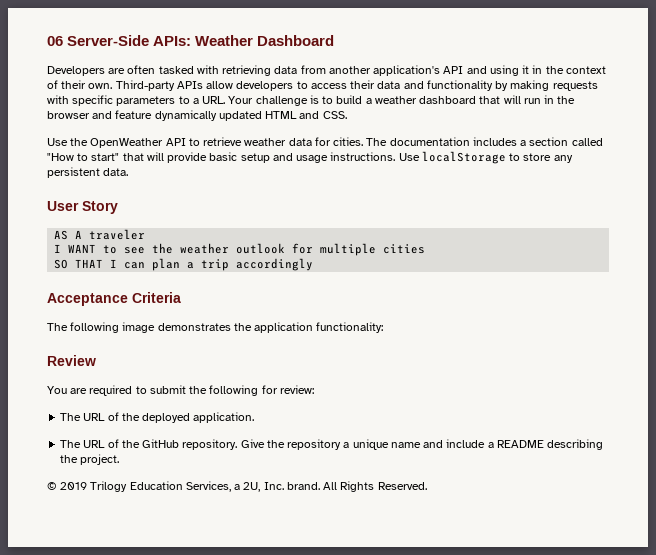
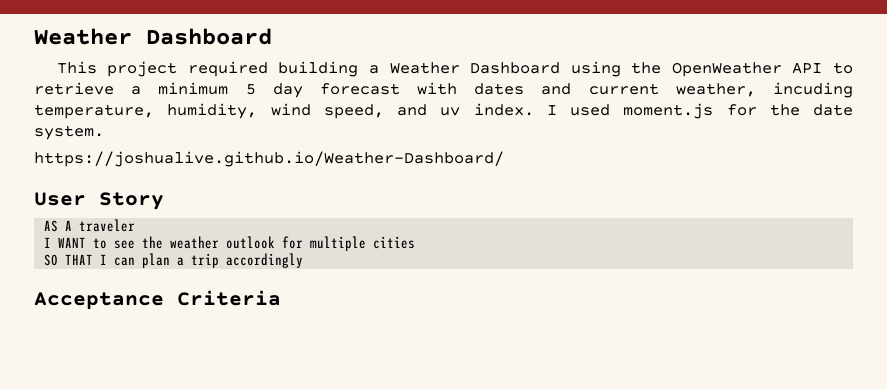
[47,35,192,46] 06 Server-Side APIs: -> (34, 36) none
[47,65,606,76] [47,80,598,91] [47,95,576,106] [47,110,347,121] [47,138,68,146] Developers are often tasked with retrieving data from another application's API and using it in the context of their own. Third-party APIs allow developers to access their data and functionality by making requests with specific parameters to a URL. Your challenge is to build a weather dashboard that will run in the browser and feature dynamically updated HTML and CSS. // Use -> [56,61,621,77] This project required building a Weather Dashboard using
[244,137,603,146] [47,151,573,164] [47,167,129,178] weather data for cities. The documentation includes a section called "How to start" that will provide basic setup and usage instructions. Use localStorage to store any persistent data. -> [131,82,853,98] [34,103,853,119] [34,125,104,140] [34,151,504,167] a minimum 5 day forecast with dates and current weather, incuding temperature, humidity, wind speed, and uv index. I used moment.js for the date system. // https://joshualive.github.io/Weather-Dashboard/
[47,322,384,333] [47,355,96,366] [47,385,314,396] [60,412,255,423] [60,439,604,450] [60,454,120,465] [47,481,427,492] // The following image demonstrates the application functionality: // Review // You are required to submit the following for review: // The URL of the deployed application. // The URL of the GitHub repository. Give the repository a unique name and include a README describing the project. // © 2019 Trilogy Education Services, a 2U, Inc. brand. All Rights Reserved. -> (281, 298) none

